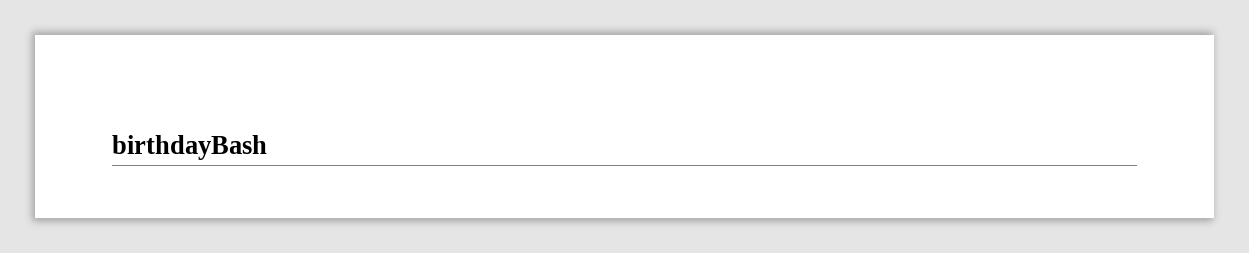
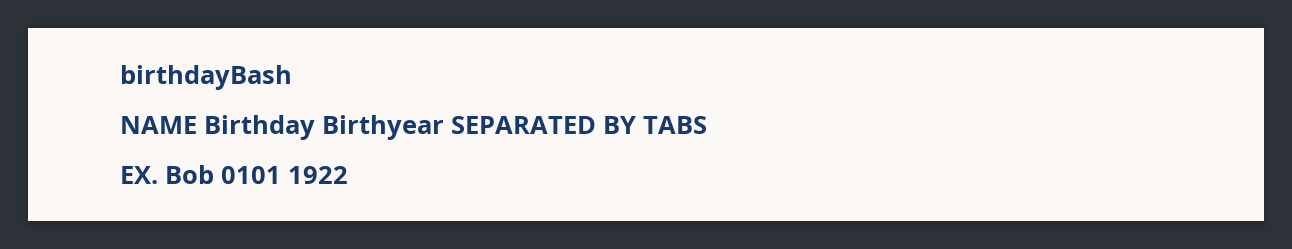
(267, 147) none -> [120,115,707,140] [120,165,348,184] // NAME Birthday Birthyear SEPARATED BY TABS // EX. Bob 0101 1922

